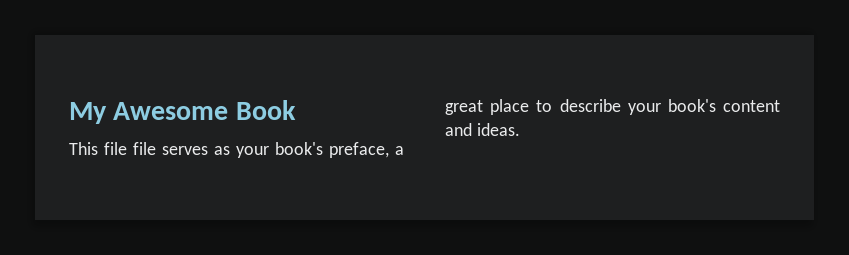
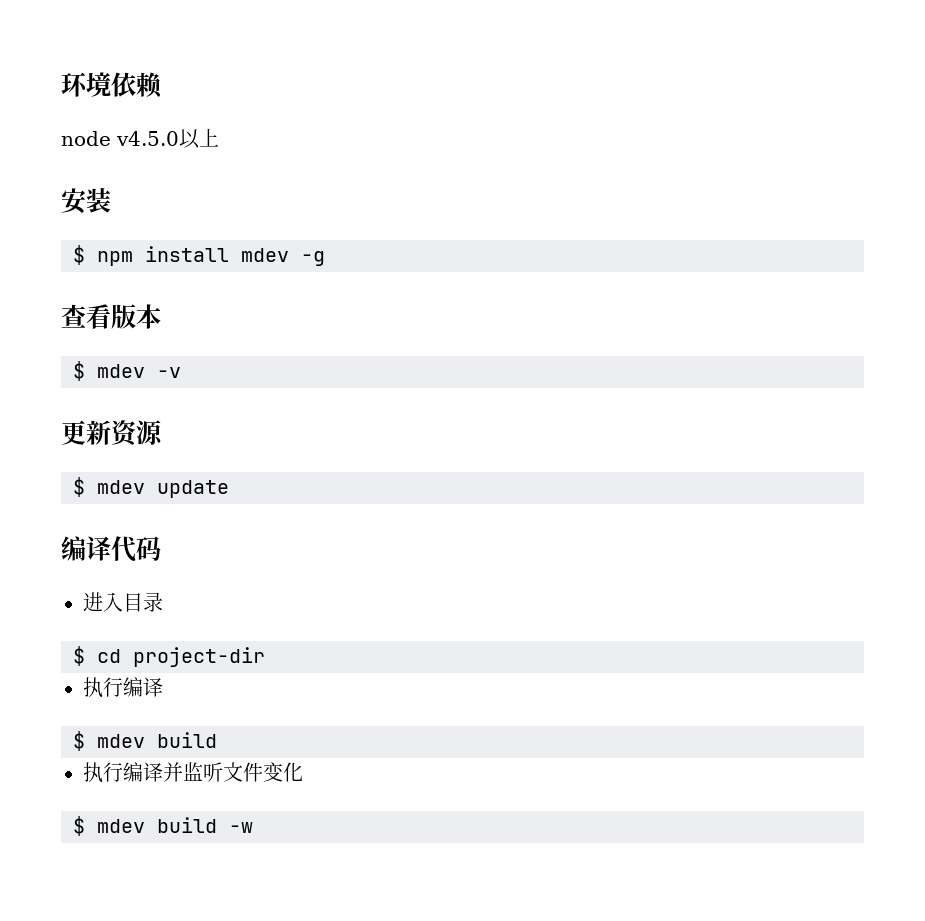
[69,100,296,124] [69,142,404,158] [445,99,780,115] [445,123,520,136] My Awesome Book // This file file serves as your book's preface, a great place to describe your book's content and ideas. -> [61,72,162,98] [61,128,219,149] [61,188,111,214] [73,245,325,266] [61,304,161,329] [73,361,181,381] [61,420,163,447] [73,477,229,498] [61,536,161,562] [83,592,163,612] [73,646,265,667] [83,677,163,698] [73,731,217,751] [83,762,303,783] [73,816,253,836] 环境依赖 // node v4.5.0以上 // 安装 // $ npm install mdev -g // 查看版本 // $ mdev -v // 更新资源 // $ mdev update // 编译代码 // 进入目录 // $ cd project-dir // 执行编译 // $ mdev build // 执行编译并监听文件变化 // $ mdev build -w

